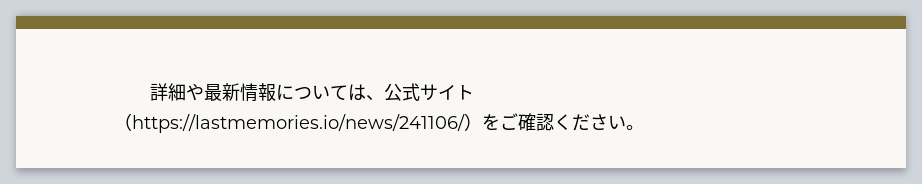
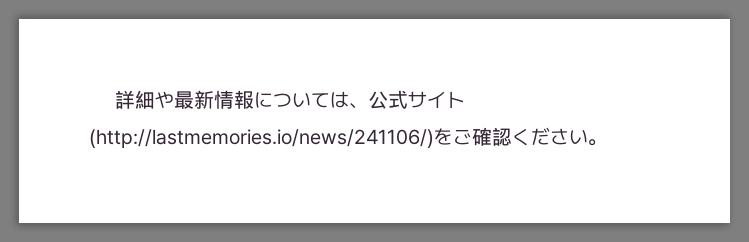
[114,113,482,133] （https://lastmemories.io/news/241106/） -> [89,129,434,148] (http://lastmemories.io/news/241106/)

